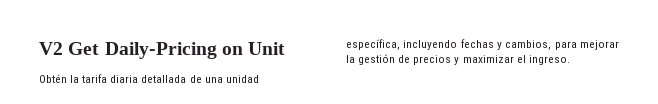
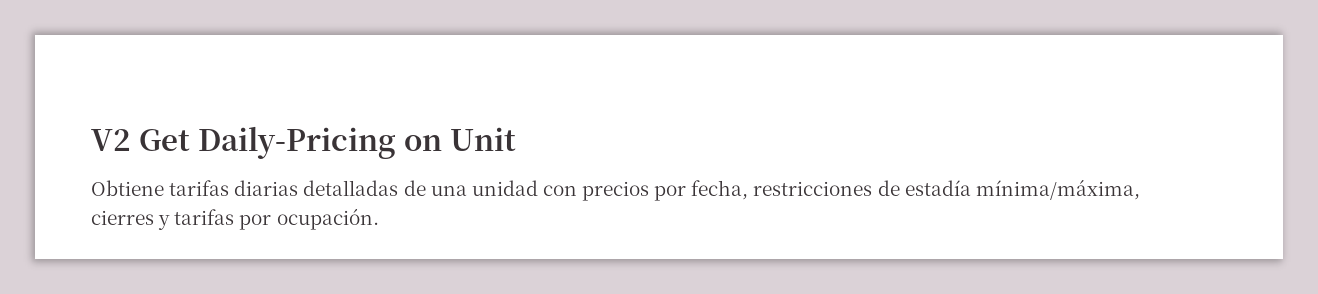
[39,74,259,83] [346,39,619,50] [346,54,570,65] Obtén la tarifa diaria detallada de una unidad específica, incluyendo fechas y cambios, para mejorar la gestión de precios y maximizar el ingreso. -> [91,179,1140,201] [91,208,379,230] Obtiene tarifas diarias detalladas de una unidad con precios por fecha, restricciones de estadía mínima/máxima, cierres y tarifas por ocupación.

